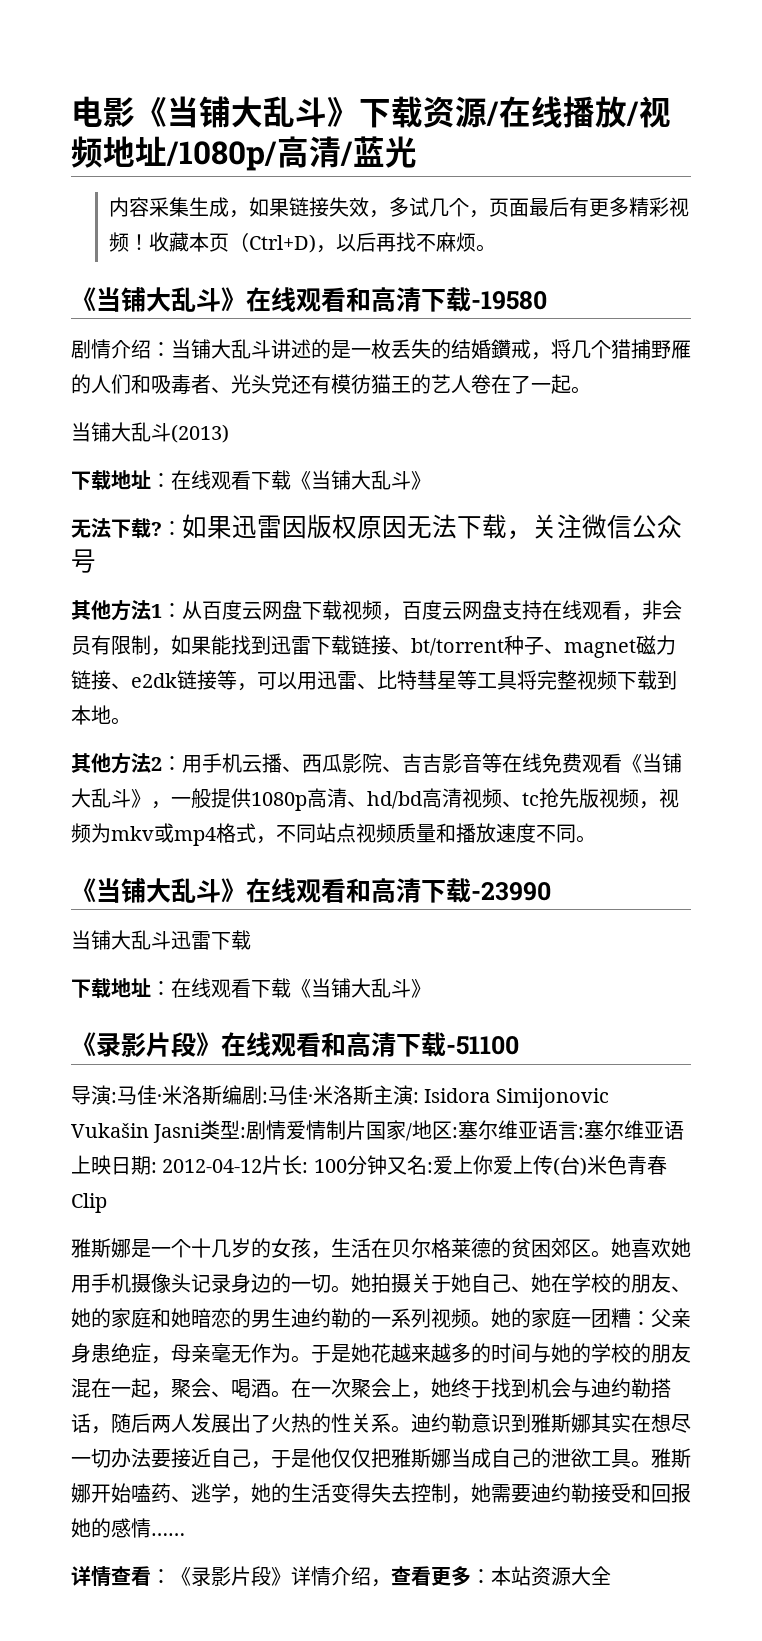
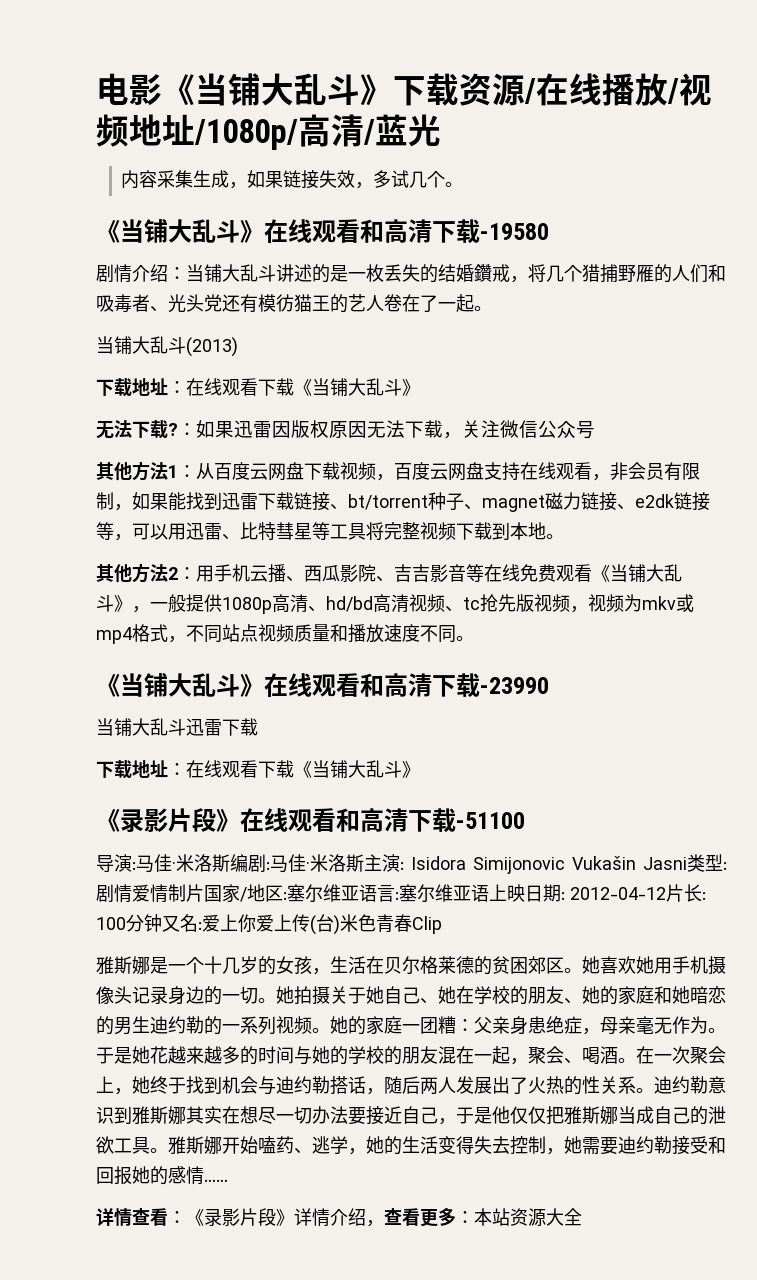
[469,197,690,218] [109,232,477,253] ，页面最后有更多精彩视频！收藏本页（Ctrl+D)，以后再找不麻烦 -> (446, 179) none

